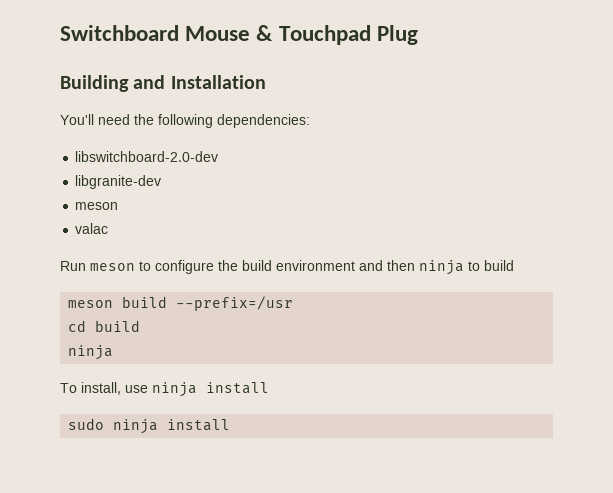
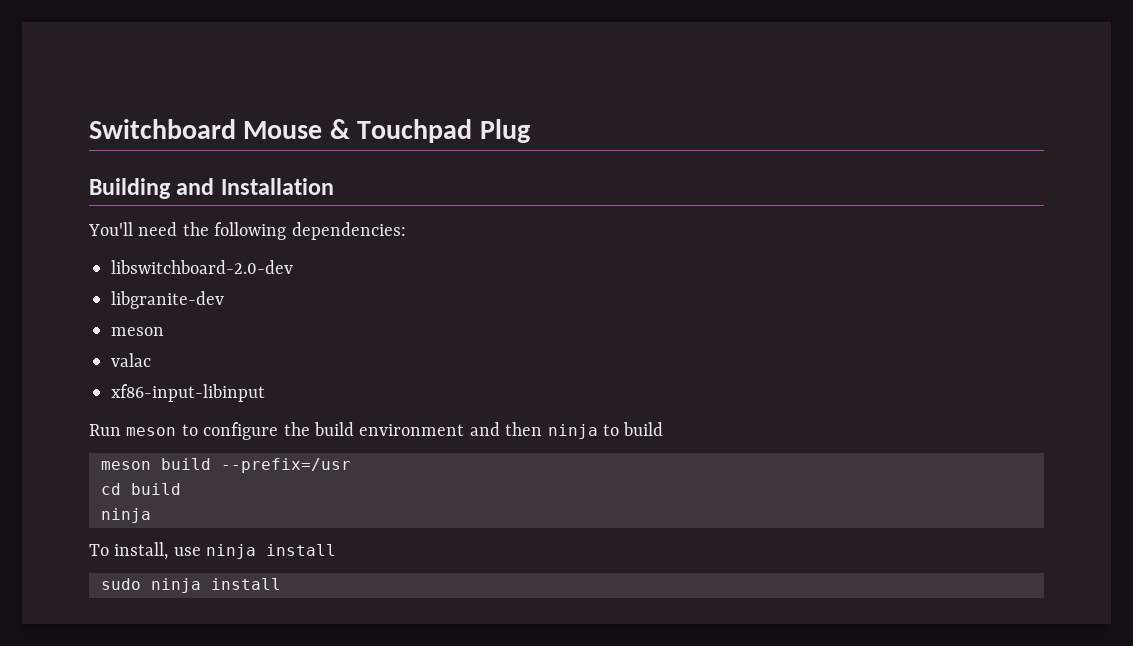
(109, 228) none -> [111,384,265,402] // xf86-input-libinput

